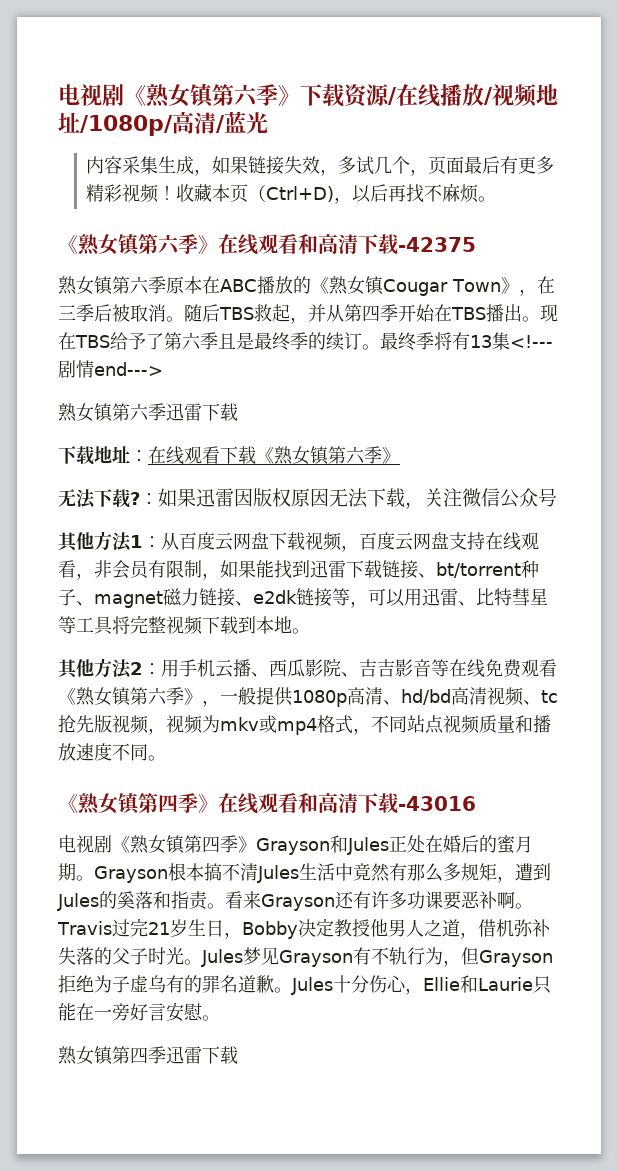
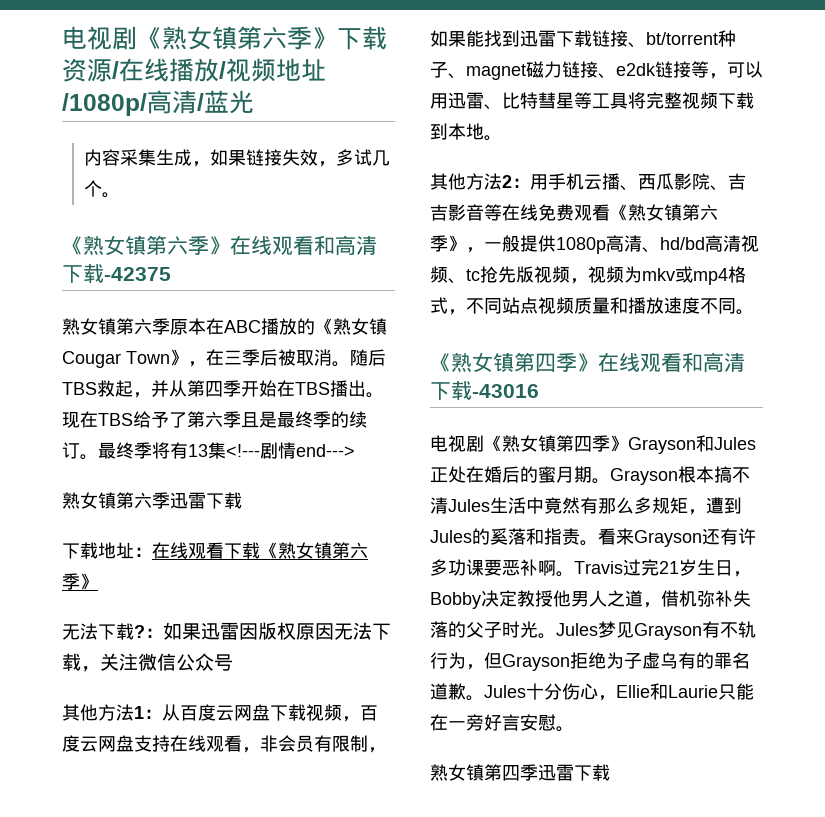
[410,156,555,176] [86,183,479,204] ，页面最后有更多精彩视频！收藏本页（Ctrl+D)，以后再找不麻烦 -> (103, 188) none

